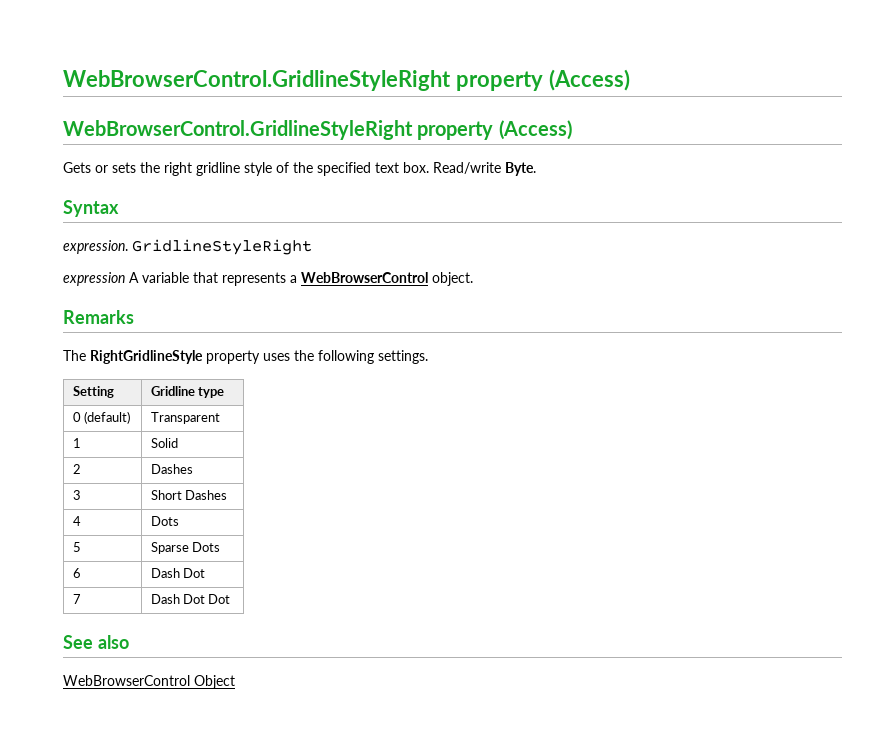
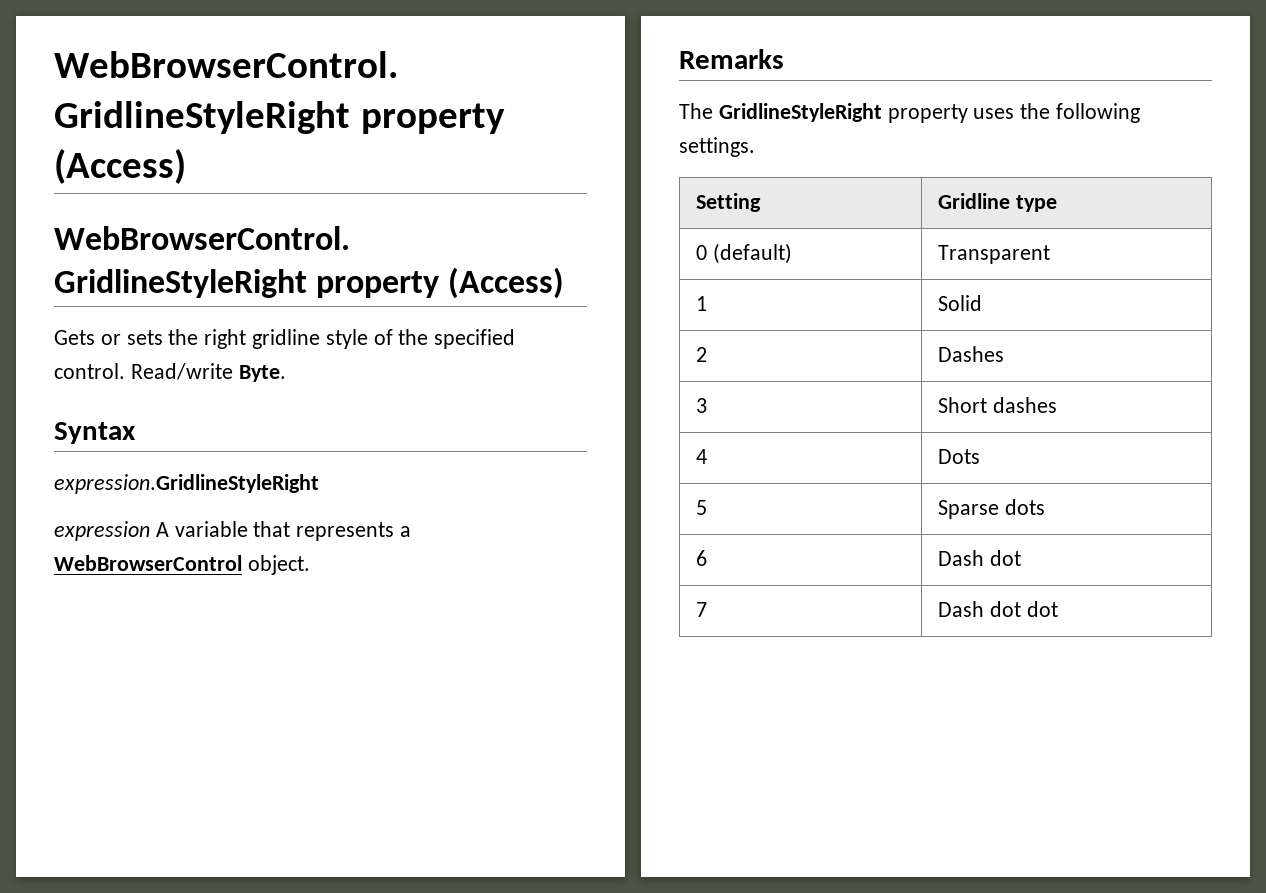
[375,162,429,173] text box. -> [54,363,125,379] control.
[63,239,312,255] expression. GridlineStyleRight -> [54,474,319,494] expression.GridlineStyleRight
[90,350,203,364] RightGridlineStyle -> [718,103,882,122] GridlineStyleRight
[184,490,227,500] Dashes -> [992,397,1057,413] dashes
[191,542,220,552] Dots -> [1004,499,1045,515] dots
[182,568,205,578] Dot -> [989,550,1021,566] dot
[182,594,231,604] [63,635,129,649] [63,675,235,689] Dot Dot // See also // WebBrowserControl Object -> [989,601,1058,617] dot dot

